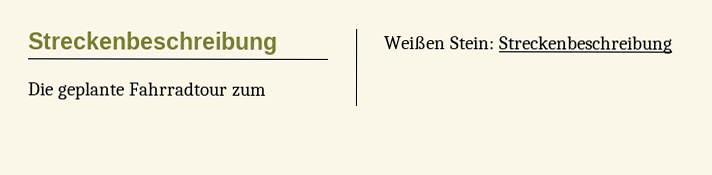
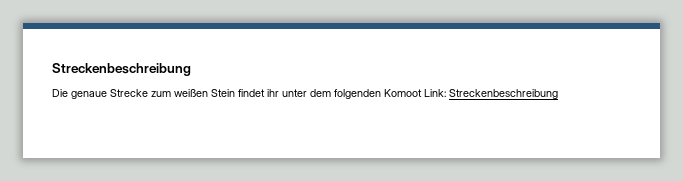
[57,81,268,100] [384,36,496,50] geplante Fahrradtour zum Weißen Stein: -> [71,89,446,99] genaue Strecke zum weißen Stein findet ihr unter dem folgenden Komoot Link:

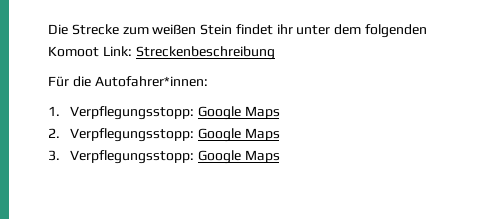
[52,63,191,76] [52,89,107,99] Streckenbeschreibung // Die genaue -> [48,24,68,35] Die
(558, 94) none -> [48,76,208,87] [48,106,280,120] [48,128,280,142] [48,150,280,164] // Für die Autofahrer*innen: // 1. Verpflegungsstopp: Google Maps // 2. Verpflegungsstopp: Google Maps // 3. Verpflegungsstopp: Google Maps

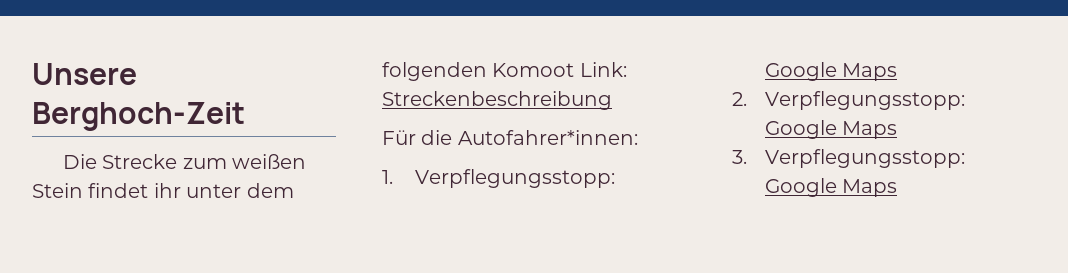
(48, 29) none -> [32,63,137,85] [32,102,245,131] Unsere Berghoch-Zeit //

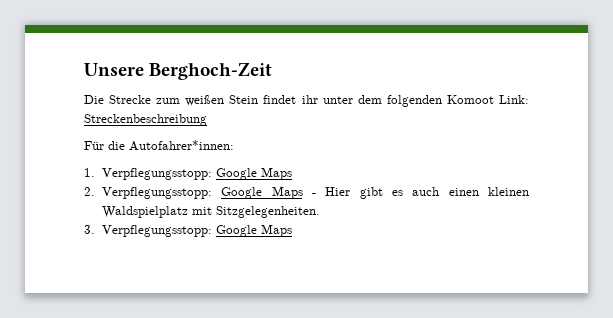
(898, 130) none -> [311,187,529,199] [101,206,320,218] - Hier gibt es auch einen kleinen Waldspielplatz mit Sitzgelegenheiten.

